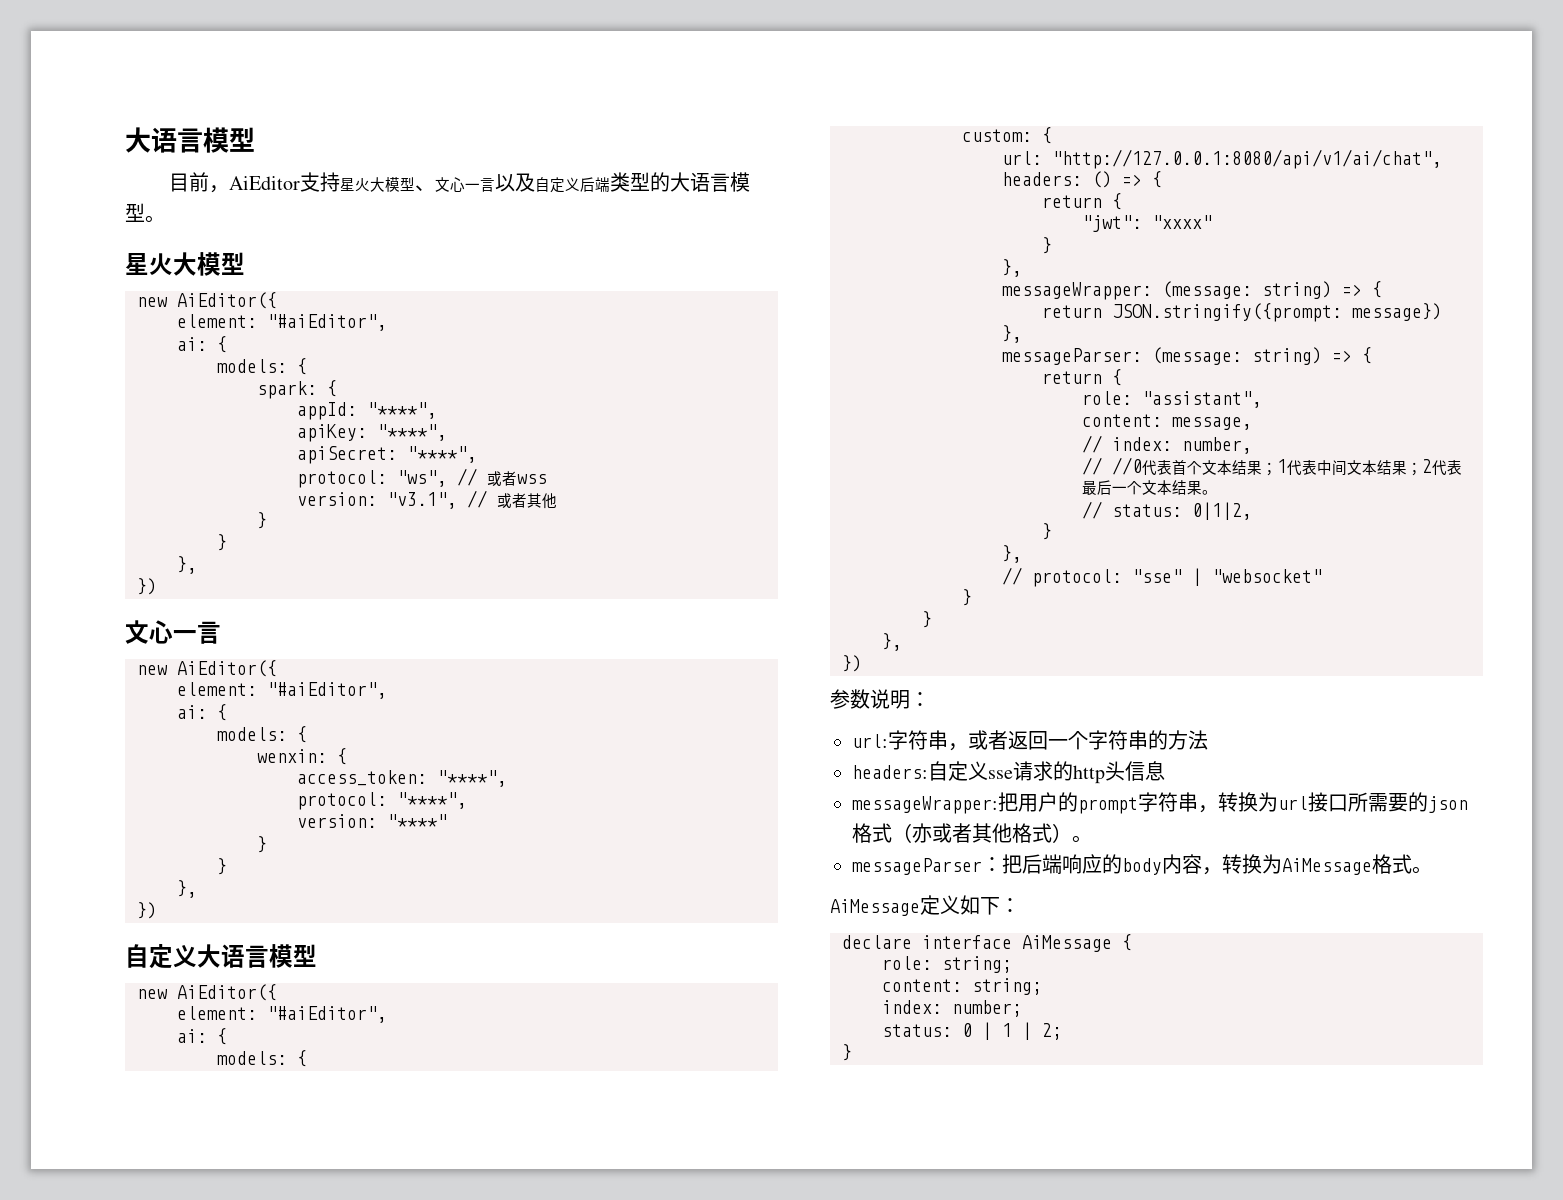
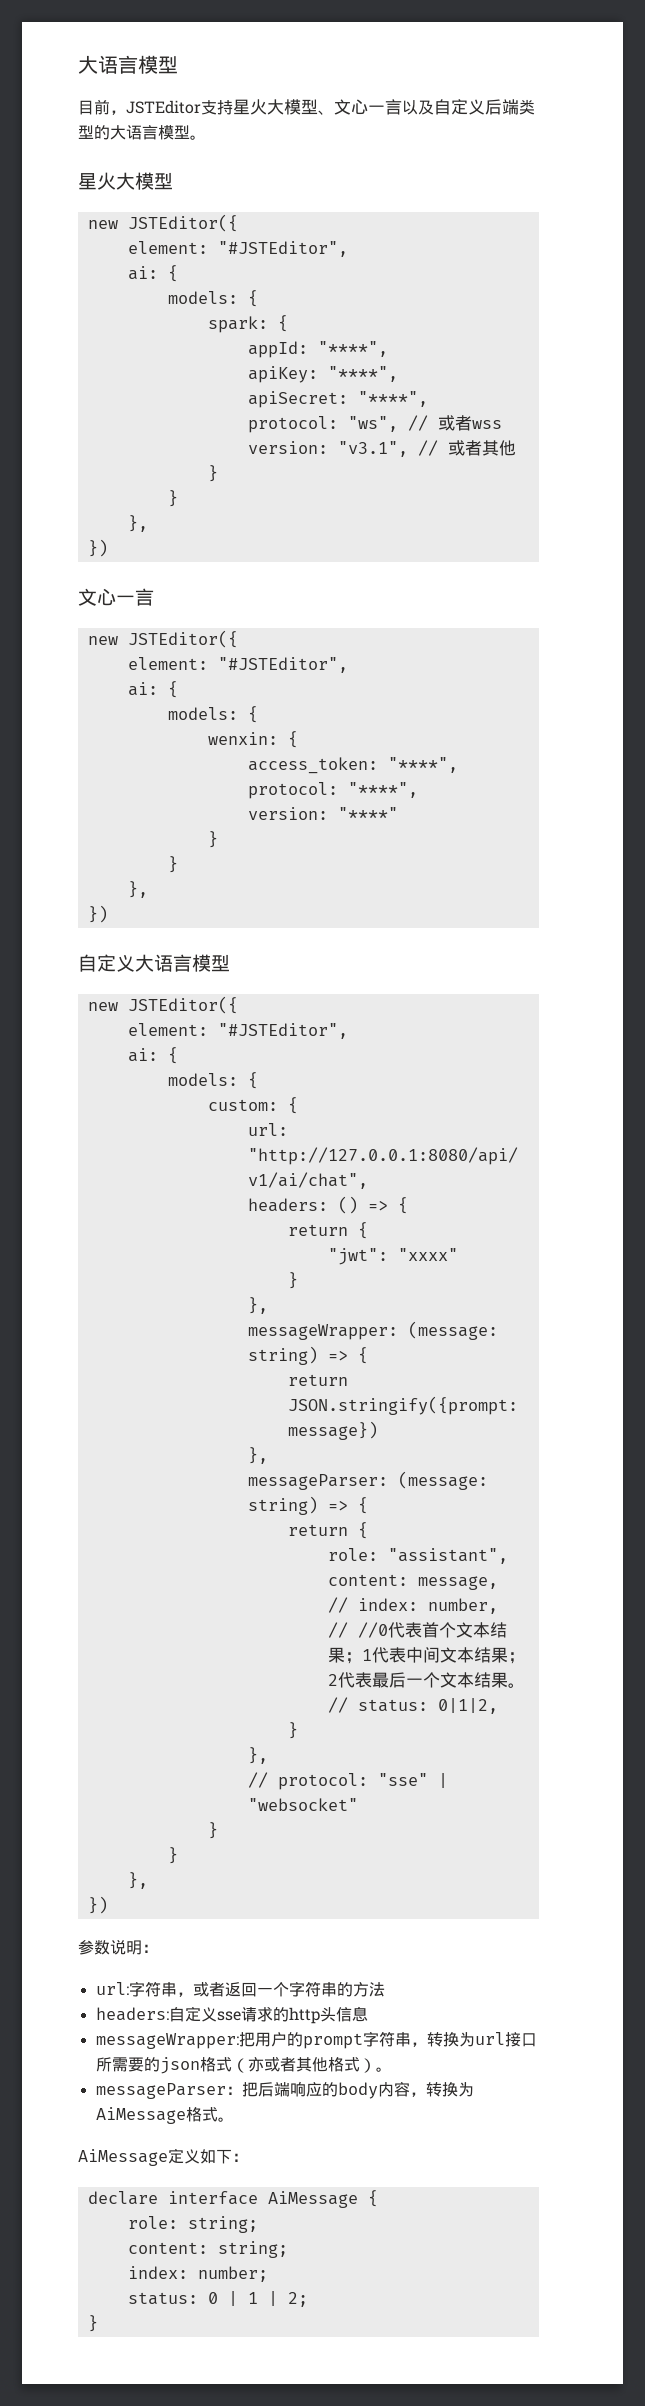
[229,176,301,190] AiEditor -> [126,100,201,114] JSTEditor
[177,292,277,309] [177,314,387,331] AiEditor({ // element: "#aiEditor", -> [127,214,238,232] [127,241,348,257] JSTEditor({ // element: "#JSTEditor",
[177,660,277,677] [177,682,387,699] AiEditor({ // element: "#aiEditor", -> [127,630,238,648] [127,657,348,673] JSTEditor({ // element: "#JSTEditor",
[177,984,277,1001] [177,1006,387,1023] AiEditor({ // element: "#aiEditor", -> [127,996,238,1014] [127,1023,348,1039] JSTEditor({ // element: "#JSTEditor",

